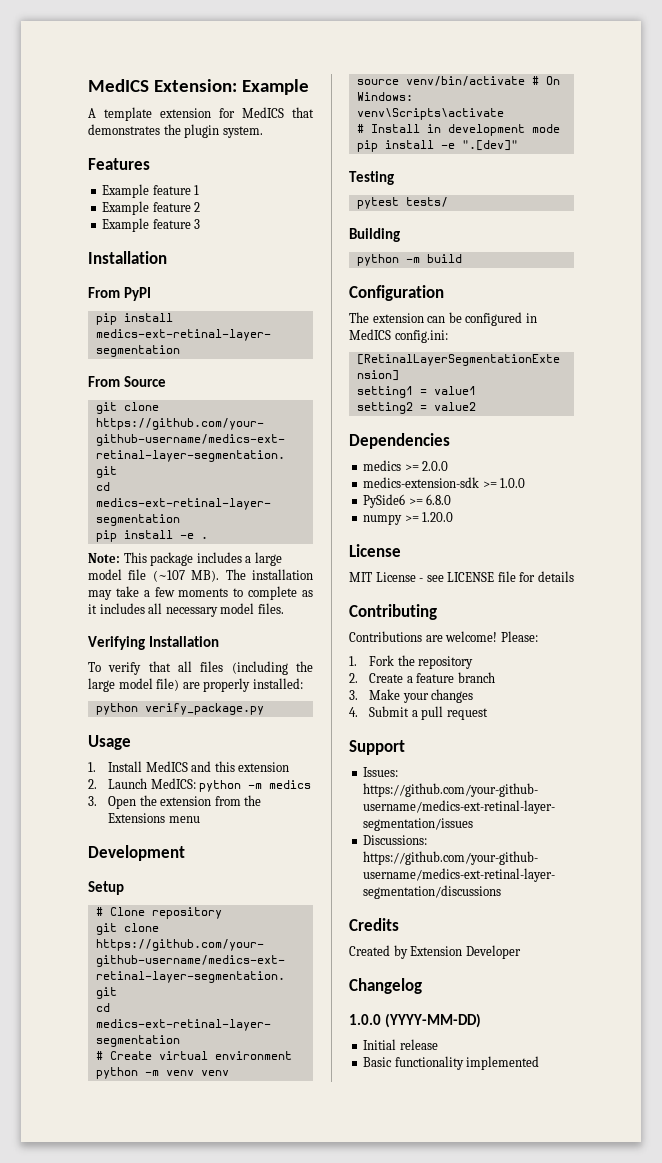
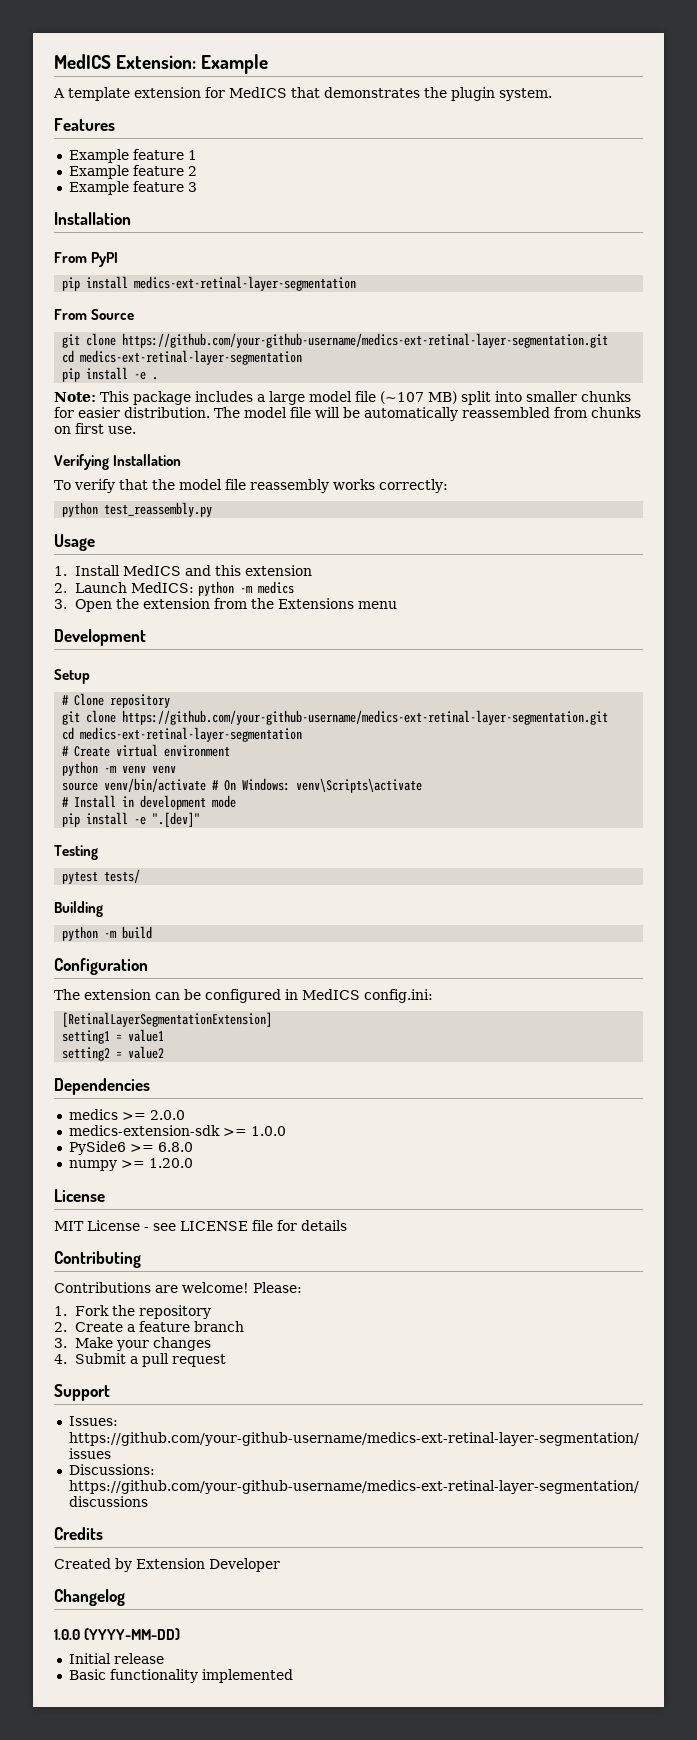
[191,569,313,582] [88,586,313,600] [88,603,284,617] MB). The installation may take a few moments to complete as it includes all necessary model files. -> [428,391,631,405] [54,407,641,421] [54,423,136,434] MB) split into smaller chunks for easier distribution. The model file will be automatically reassembled from chunks on first use.
[178,661,313,675] [88,678,303,692] [95,703,264,715] all files (including the large model file) are properly installed: // python verify_package.py -> [151,479,448,493] [62,502,213,517] the model file reassembly works correctly: // python test_reassembly.py

